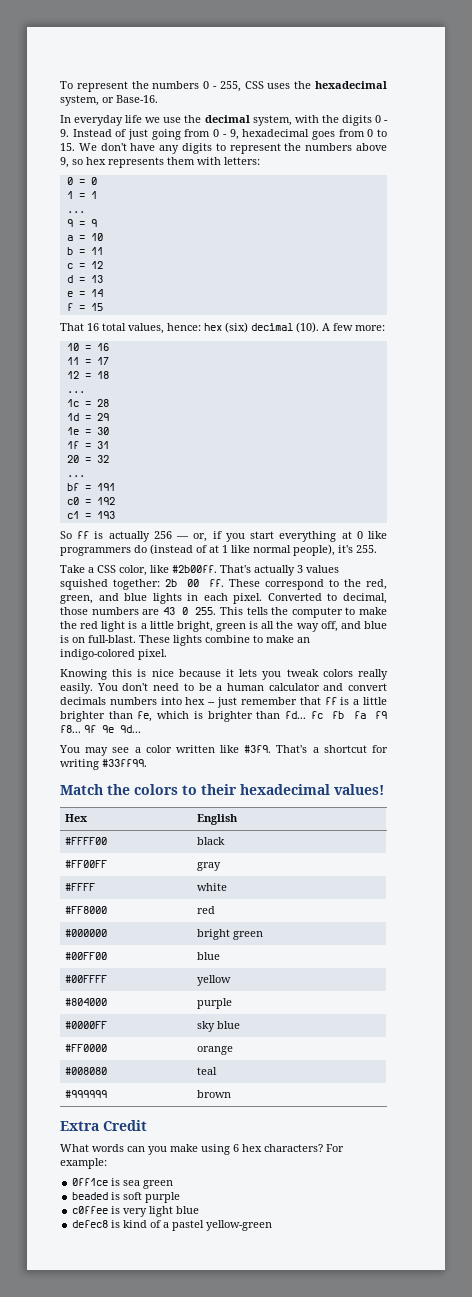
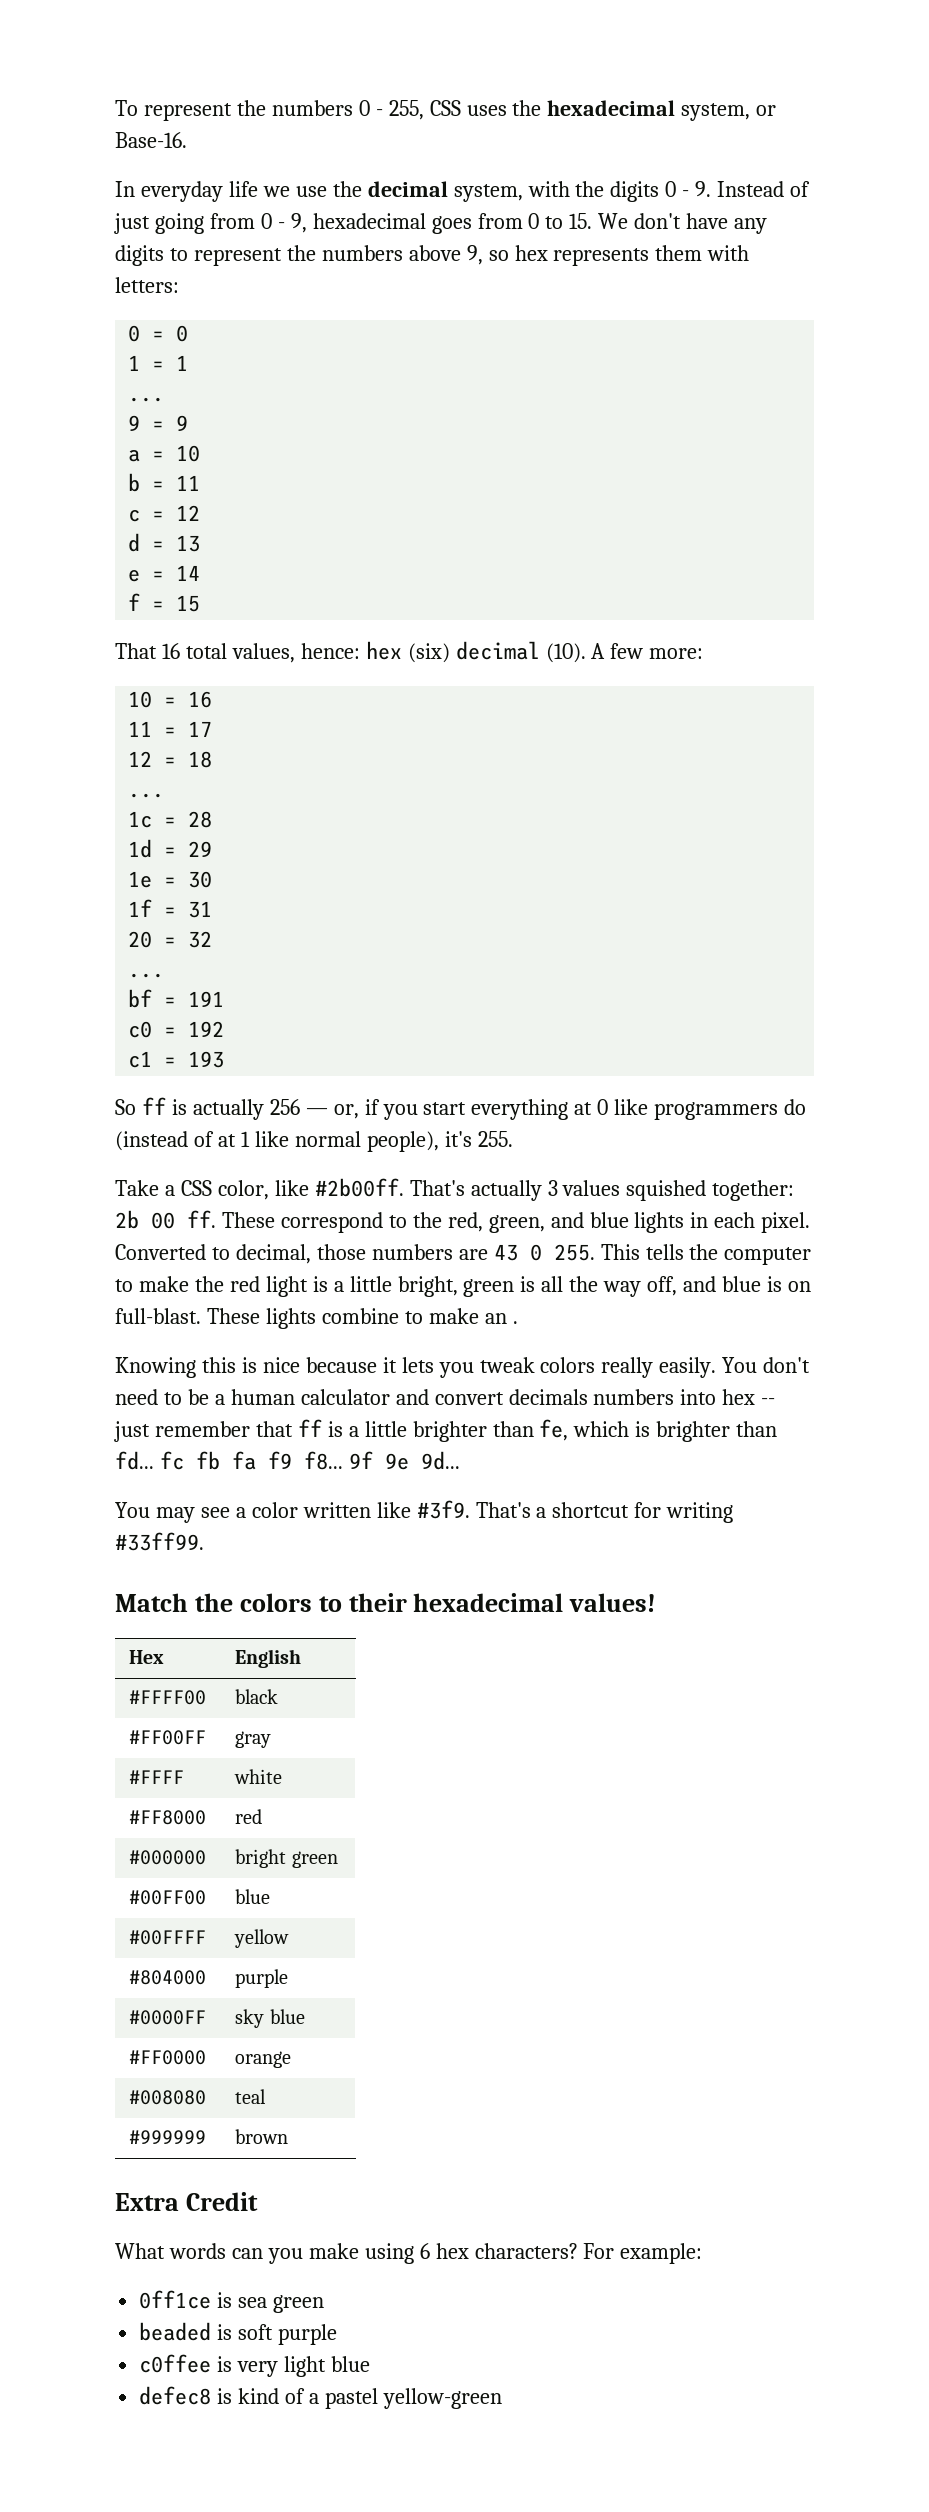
[60,649,167,660] indigo-colored pixel. -> [512,1321,518,1324] .

